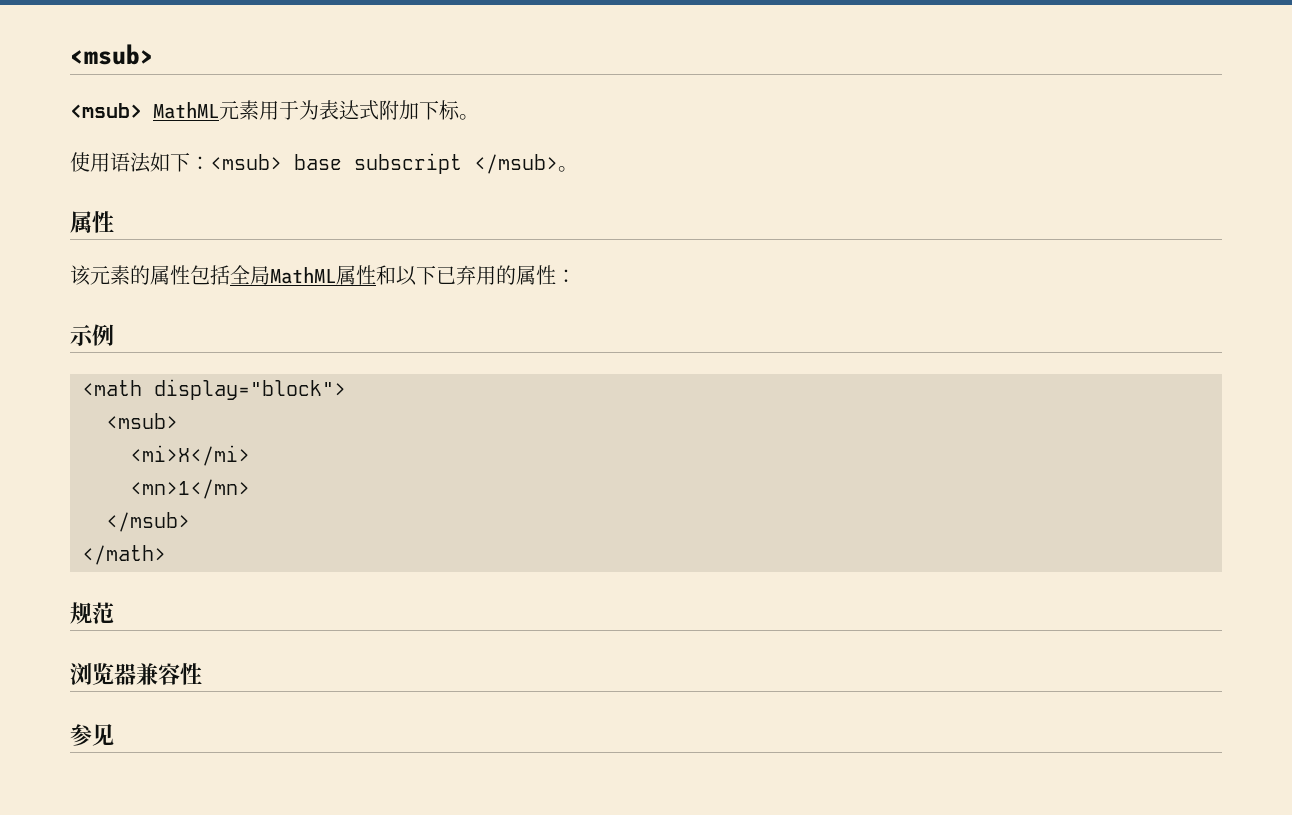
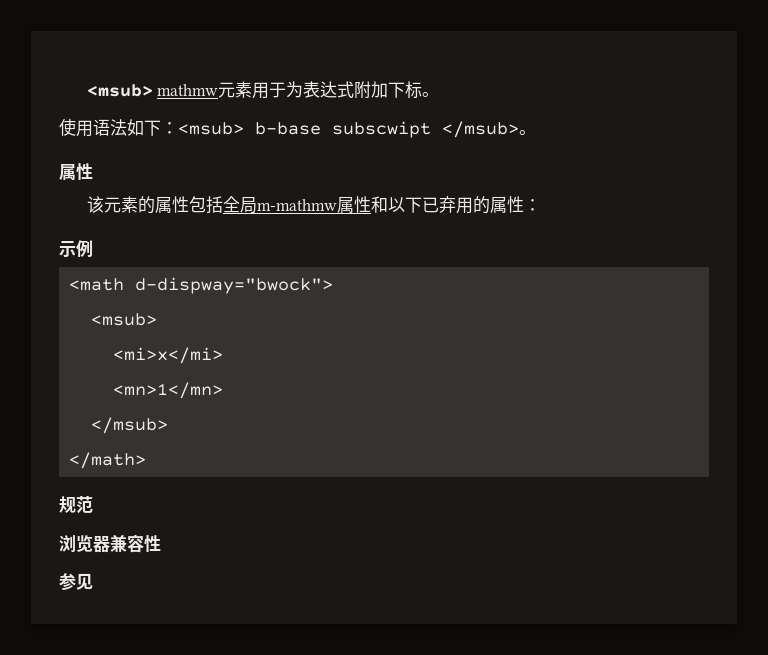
[70,44,154,65] [70,102,219,119] <msub> // <msub> MathML -> [86,84,219,97] <msub> mathmw
[294,153,462,174] base subscript -> [255,121,431,138] b-base subscwipt
[270,267,336,284] MathML -> [256,199,337,211] m-mathmw
[154,379,346,400] [106,413,178,429] [130,445,250,466] display="block"> // <msub> // <mi>X</mi> -> [135,277,334,294] [91,313,158,326] [113,347,224,364] d-dispway="bwock"> // <msub> // <mi>x</mi>

